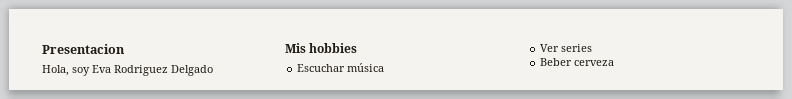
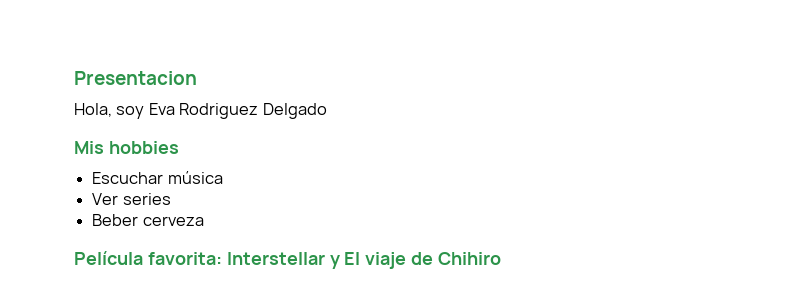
(615, 63) none -> [74,251,502,269] // Película favorita: Interstellar y El viaje de Chihiro

